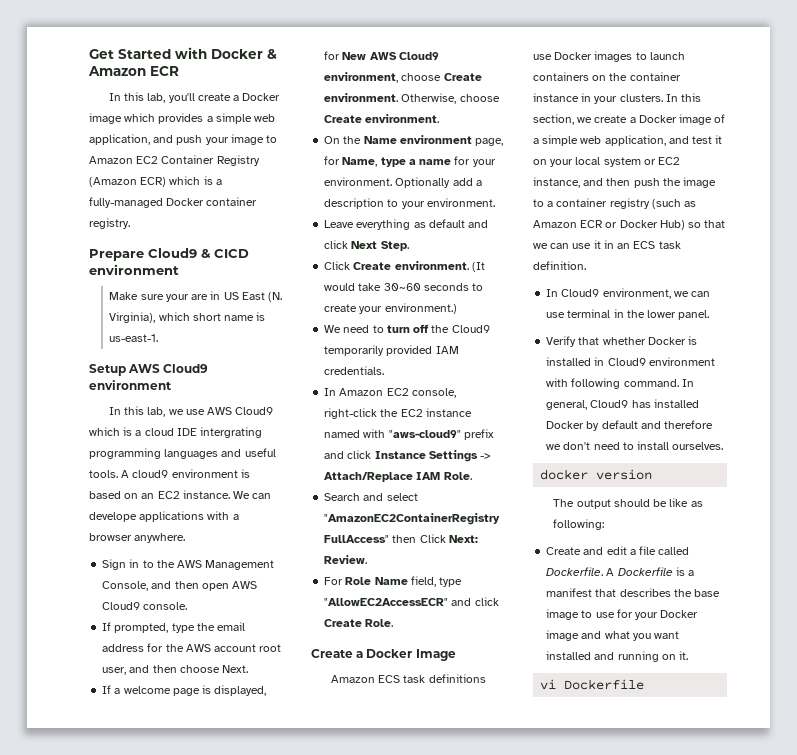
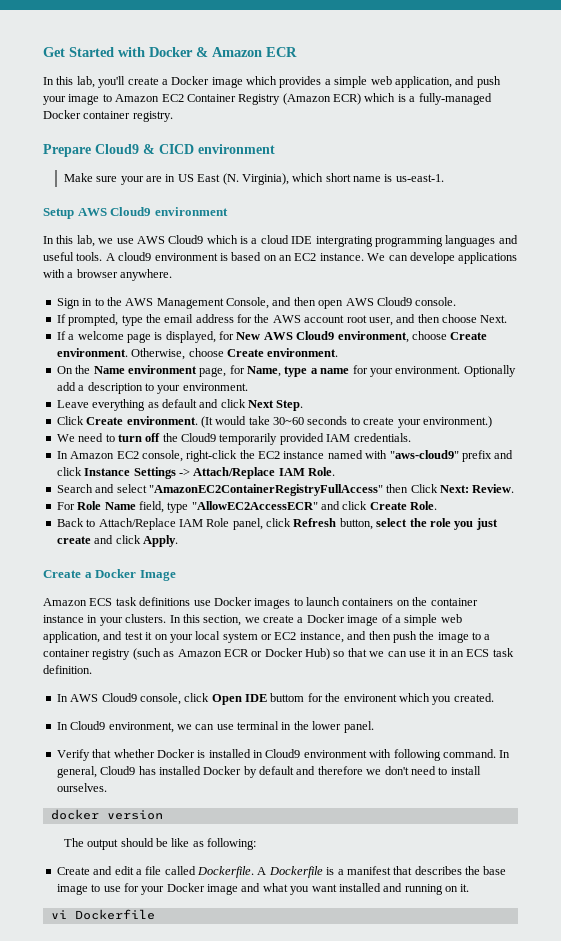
(394, 623) none -> [56,518,498,530] [56,535,178,547] // Back to Attach/Replace IAM Role panel, click Refresh button, select the role you just create and click Apply.
(586, 265) none -> [56,693,494,705] // In AWS Cloud9 console, click Open IDE buttom for the environent which you created.

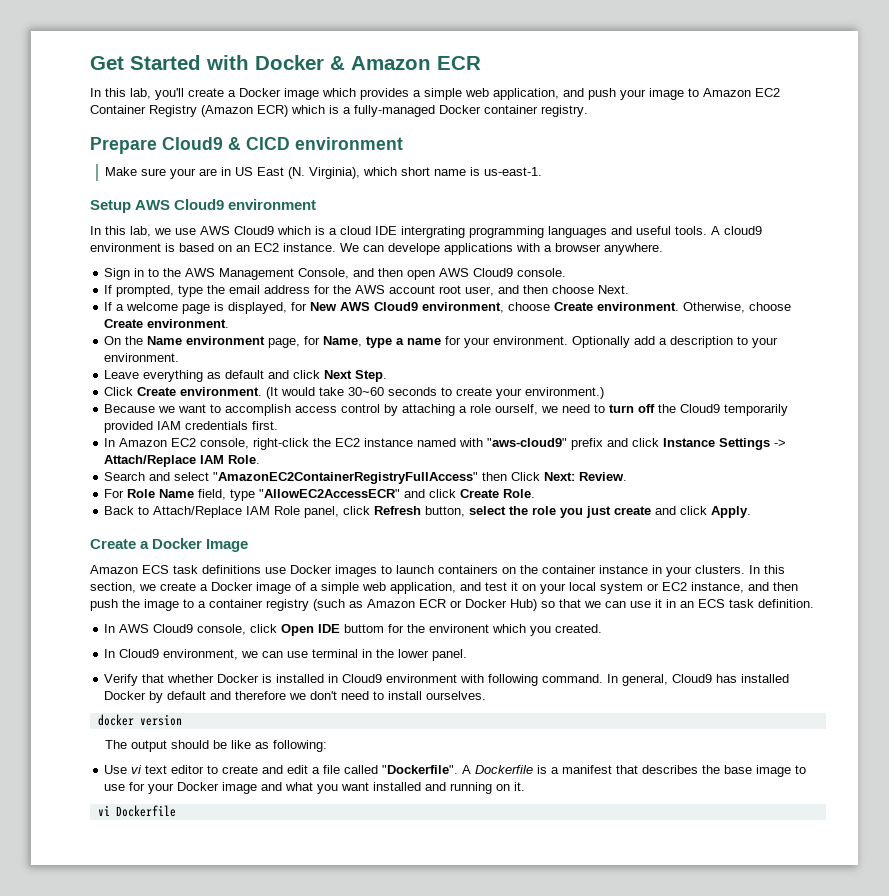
[56,434,75,442] We -> [104,404,559,416] Because we want to accomplish access control by attaching a role ourself, we
[353,433,411,442] credentials. -> [185,421,279,430] credentials first.
[56,867,90,875] Create -> [104,765,259,774] Use vi text editor to create
[197,866,254,878] Dockerfile. -> [382,765,459,774] "Dockerfile".

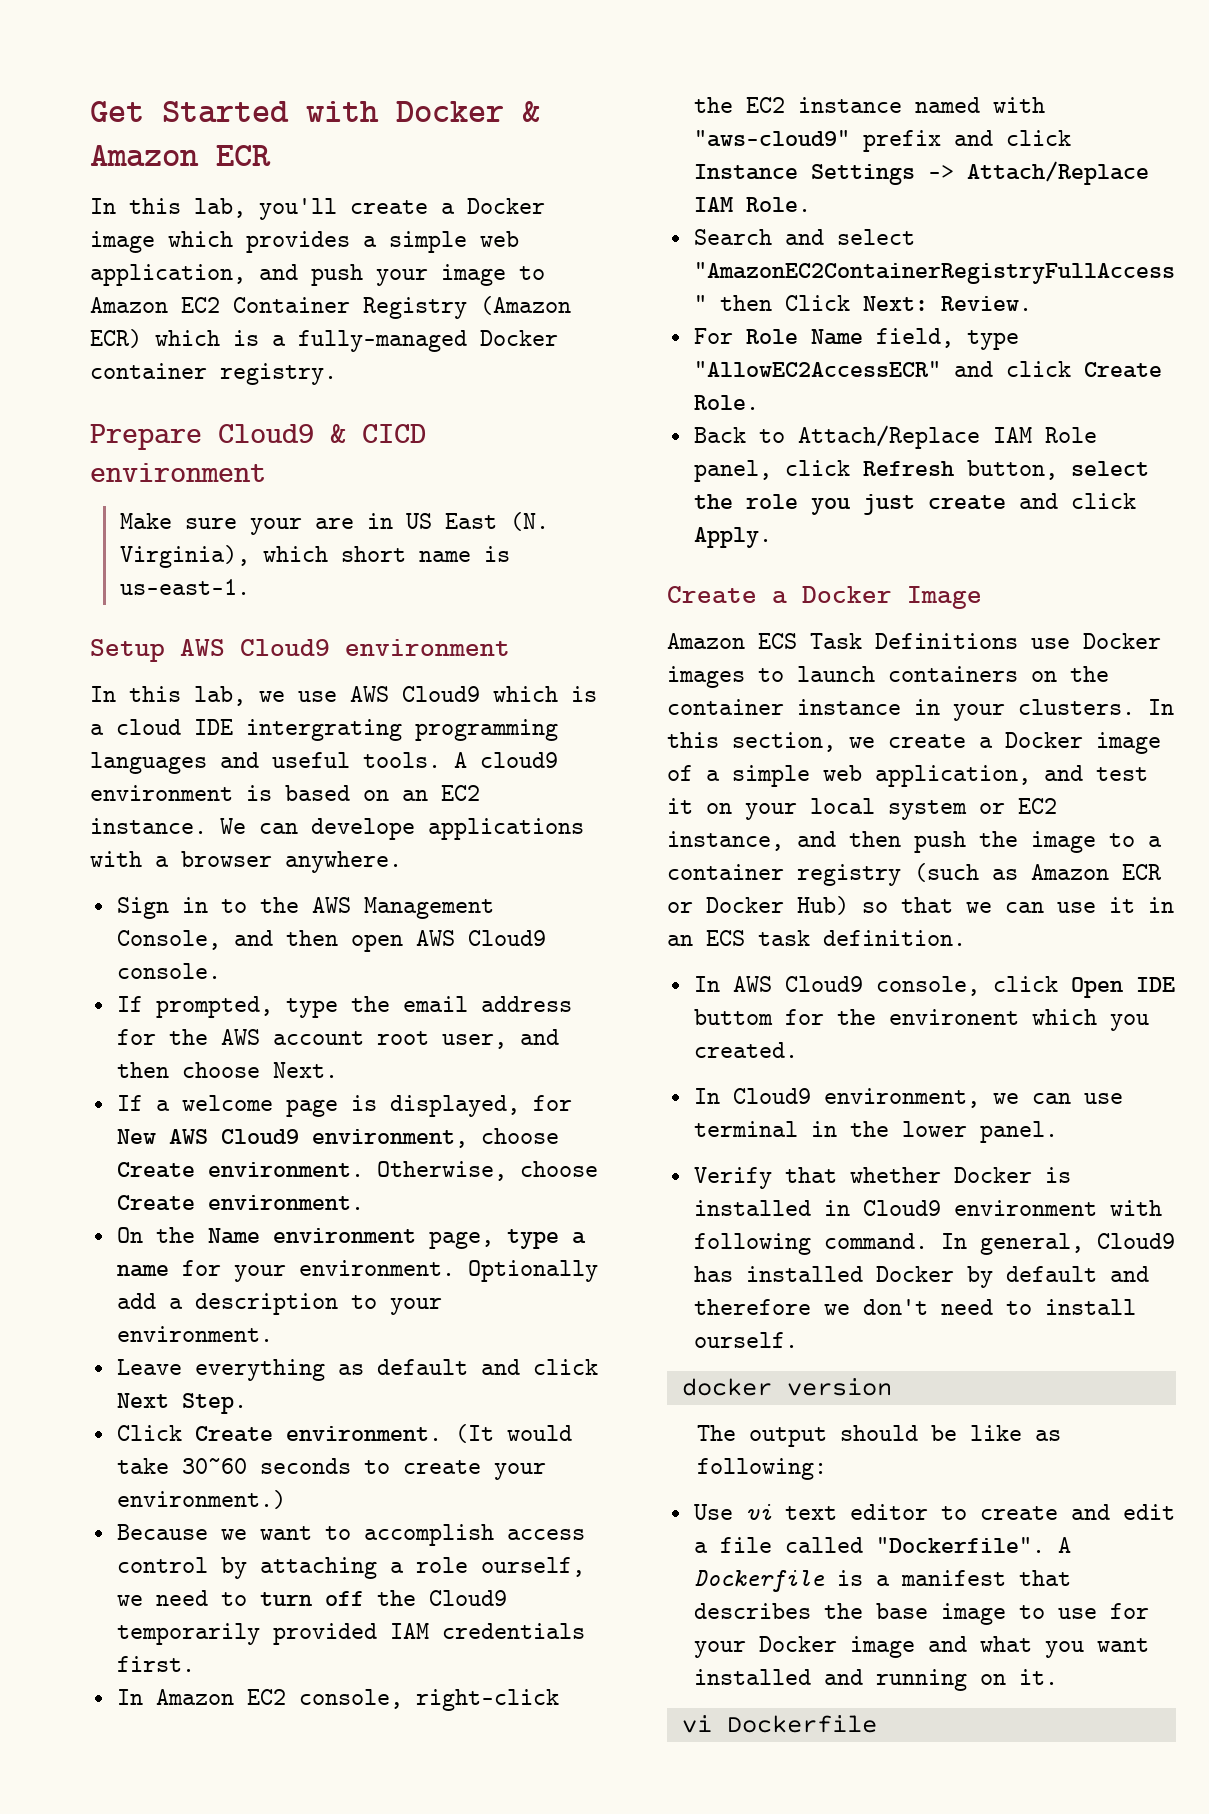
[304,336,363,347] for Name, -> (494, 1240) none
[173,565,261,574] task definitions -> [810,633,1018,649] Task Definitions
[426,691,487,700] ourselves. -> [693,1332,798,1348] ourself.

